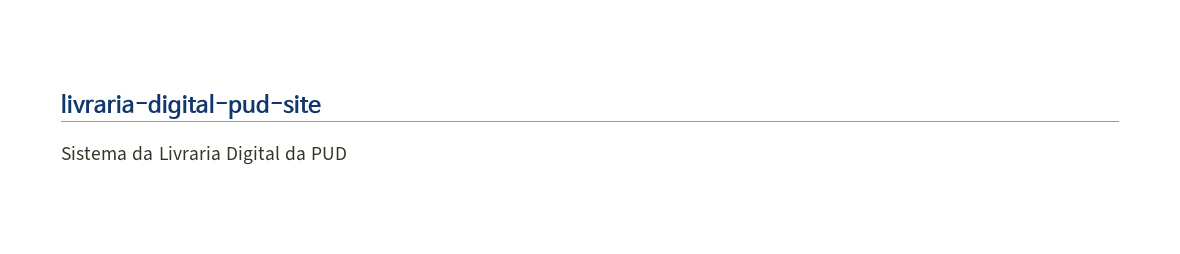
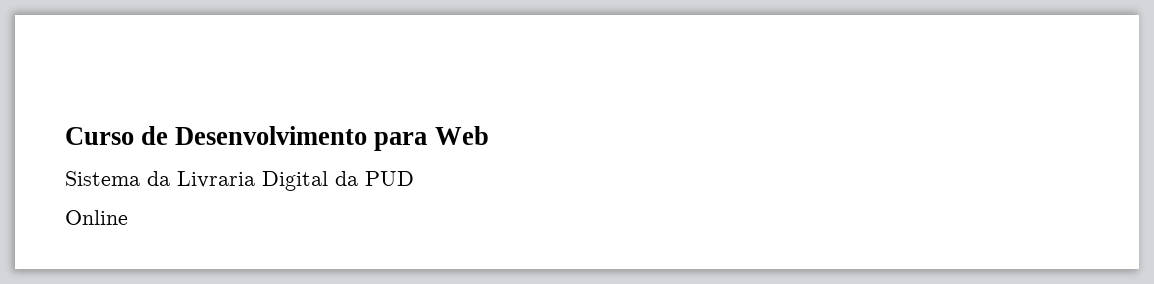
[61,93,321,119] livraria-digital-pud-site -> [65,126,489,151] Curso de Desenvolvimento para Web
(348, 153) none -> [65,210,128,225] // Online

